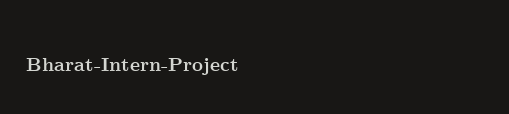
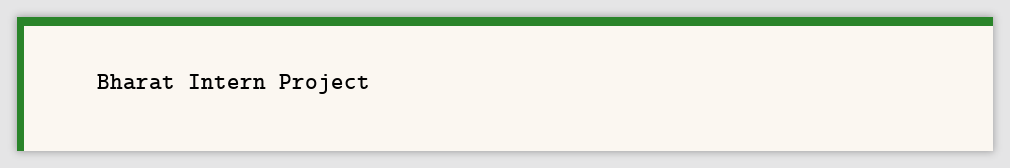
[26,58,239,75] Bharat-Intern-Project -> [97,74,370,94] Bharat Intern Project

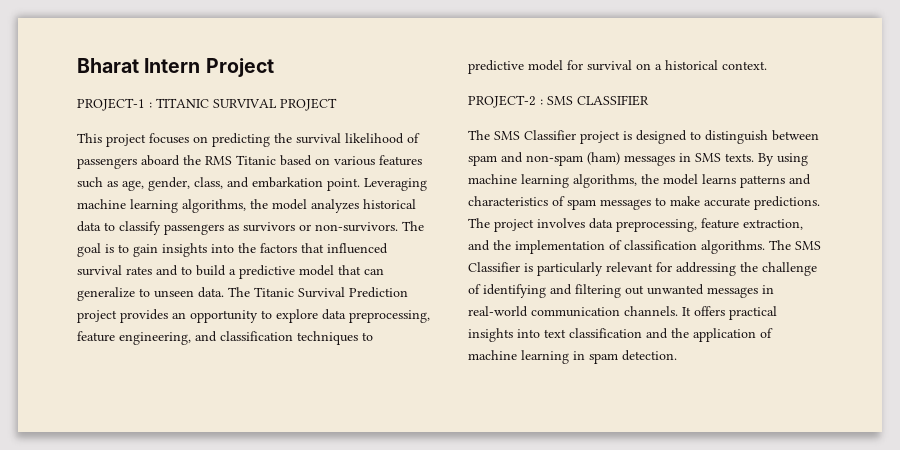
(370, 84) none -> [77,98,337,111] [77,133,420,147] [77,155,422,169] [77,177,427,191] [77,199,416,213] [77,221,424,235] [77,243,388,257] [77,265,384,279] [77,287,408,301] [77,309,430,323] [77,331,373,345] [468,60,767,74] [468,95,649,108] [468,130,819,144] [468,152,808,166] [468,174,811,188] [468,196,820,210] [468,218,803,232] [468,240,821,254] [468,262,817,276] [468,284,774,298] [468,306,777,320] [468,328,773,342] [468,350,677,364] // PROJECT-1 : TITANIC SURVIVAL PROJECT // This project focuses on predicting the survival likelihood of passengers aboard the RMS Titanic based on various features such as age, gender, class, and embarkation point. Leveraging machine learning algorithms, the model analyzes historical data to classify passengers as survivors or non-survivors. The goal is to gain insights into the factors that influenced survival rates and to build a predictive model that can generalize to unseen data. The Titanic Survival Prediction project provides an opportunity to explore data preprocessing, feature engineering, and classification techniques to predictive model for survival on a historical context. // PROJECT-2 : SMS CLASSIFIER // The SMS Classifier project is designed to distinguish between spam and non-spam (ham) messages in SMS texts. By using machine learning algorithms, the model learns patterns and characteristics of spam messages to make accurate predictions. The project involves data preprocessing, feature extraction, and the implementation of classification algorithms. The SMS Classifier is particularly relevant for addressing the challenge of identifying and filtering out unwanted messages in real-world communication channels. It offers practical insights into text classification and the application of machine learning in spam detection.

